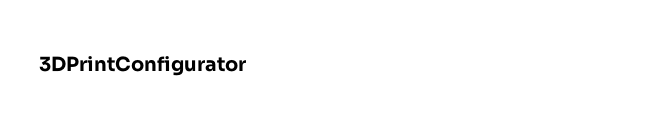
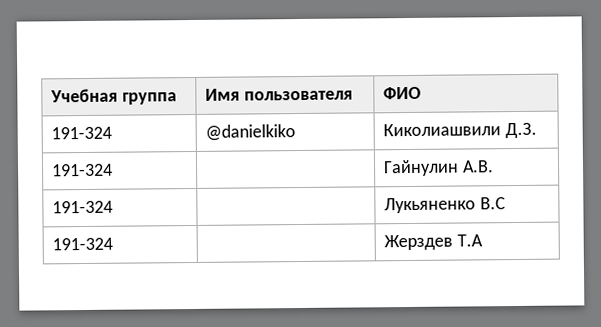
[39,56,246,76] 3DPrintConfigurator -> [50,88,177,105] [205,88,353,101] [383,86,422,100] [51,126,113,140] [205,124,297,141] [383,122,537,139] [51,163,114,177] [383,159,494,177] [52,200,114,214] [384,197,506,214] [52,237,114,251] [384,234,483,251] Учебная группа | Имя пользователя | ФИО // 191-324 | @danielkiko | Киколиашвили Д.З. // 191-324 | | Гайнулин А.В. // 191-324 | | Лукьяненко В.С // 191-324 | | Жерздев Т.А

